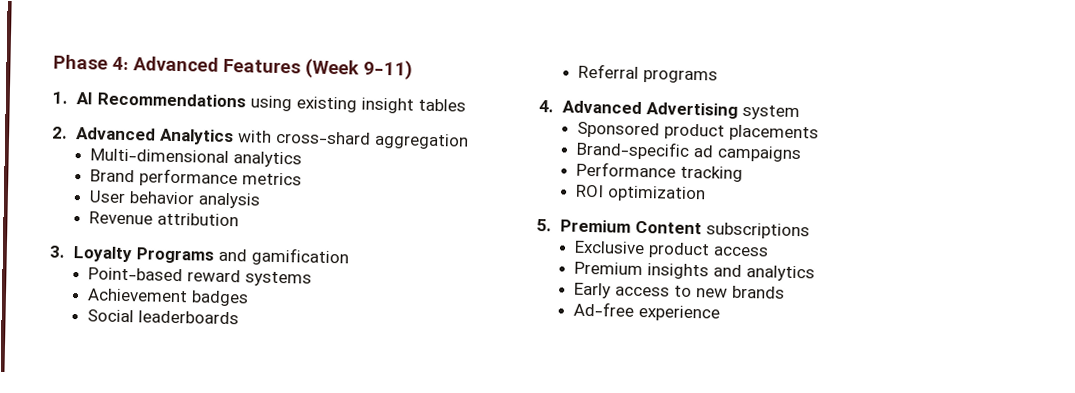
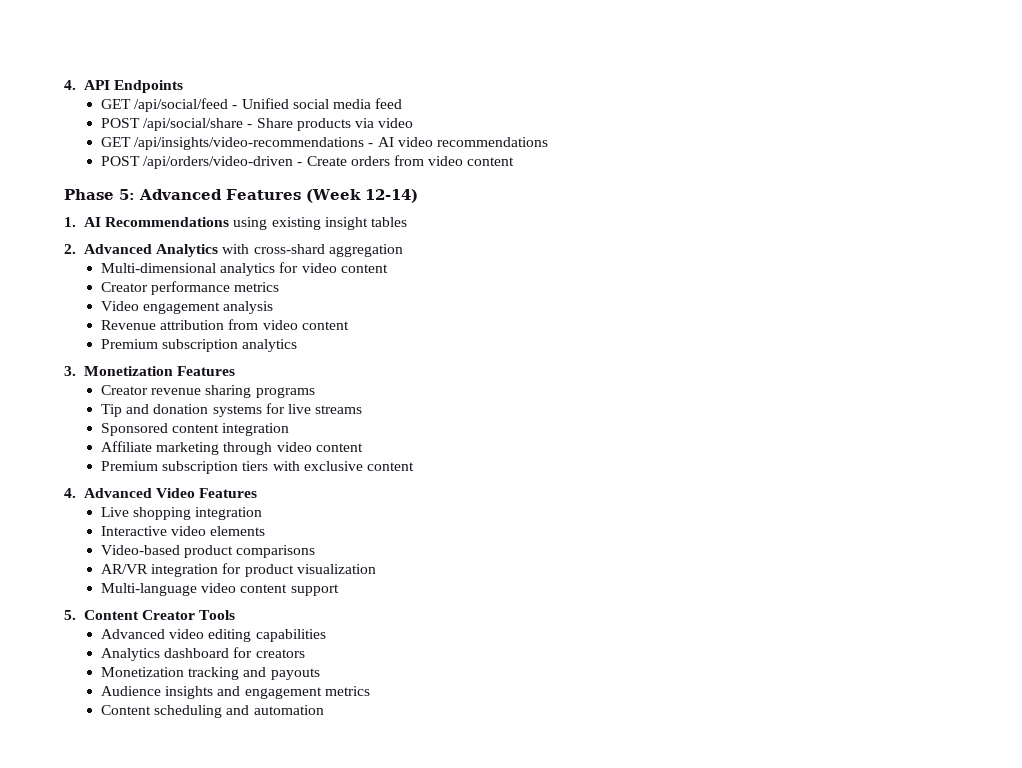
[53,54,129,71] Phase 4: -> [64,80,184,93] [101,98,403,112] [101,118,414,131] [101,137,548,150] [101,155,515,169] [64,189,135,200] 4. API Endpoints // GET /api/social/feed - Unified social media feed // POST /api/social/share - Share products via video // GET /api/insights/video-recommendations - AI video recommendations // POST /api/orders/video-driven - Create orders from video content // Phase 5:
[363,59,413,80] 9-11) -> [364,189,418,203] 12-14)
[90,169,136,183] // Brand -> [279,262,388,273] [101,282,149,292] for video content // Creator
[89,190,196,205] User behavior -> [101,301,221,314] Video engagement
[49,245,349,267] [88,267,313,287] [87,288,250,307] [87,309,240,325] [578,63,719,84] [538,100,800,121] [577,121,820,142] [576,140,803,163] [576,161,744,182] [576,184,707,203] [536,218,810,240] [574,240,770,259] [574,261,816,282] [574,282,786,299] [573,301,721,322] // 3. Loyalty Programs and gamification // Point-based reward systems // Achievement badges // Social leaderboards // Referral programs // 4. Advanced Advertising system // Sponsored product placements // Brand-specific ad campaigns // Performance tracking // ROI optimization // 5. Premium Content subscriptions // Exclusive product access // Premium insights and analytics // Early access to new brands // Ad-free experience -> [228,319,349,330] [101,339,298,352] [64,366,236,376] [101,385,315,398] [101,403,363,417] [101,423,290,436] [101,441,363,455] [101,461,414,474] [64,488,258,498] [101,507,263,520] [101,526,266,536] [101,545,316,558] [101,563,376,577] [101,583,339,596] [64,610,236,620] [101,629,326,642] [101,647,305,661] [101,667,320,680] [101,686,370,699] [101,705,324,718] from video content // Premium subscription analytics // 3. Monetization Features // Creator revenue sharing programs // Tip and donation systems for live streams // Sponsored content integration // Affiliate marketing through video content // Premium subscription tiers with exclusive content // 4. Advanced Video Features // Live shopping integration // Interactive video elements // Video-based product comparisons // AR/VR integration for product visualization // Multi-language video content support // 5. Content Creator Tools // Advanced video editing capabilities // Analytics dashboard for creators // Monetization tracking and payouts // Audience insights and engagement metrics // Content scheduling and automation

